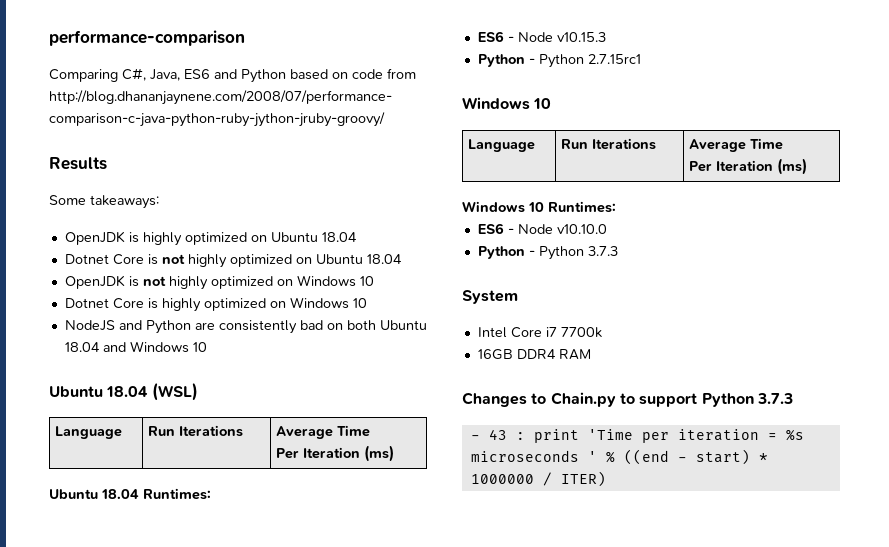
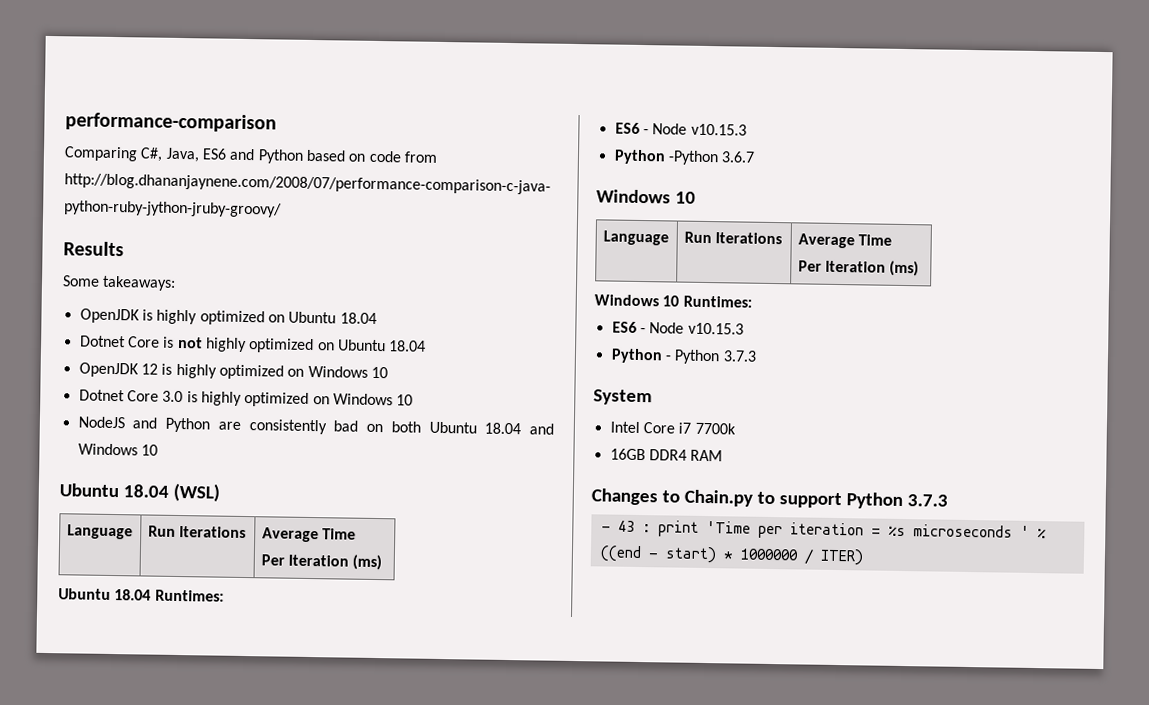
[128,276,166,287] is not -> [140,363,173,375] 12 is
(144, 303) none -> [162,390,184,403] 3.0
[528,54,641,68] - Python 2.7.15rc1 -> [667,150,756,166] -Python 3.6.7
[556,224,607,234] v10.10.0 -> [687,322,744,335] v10.15.3

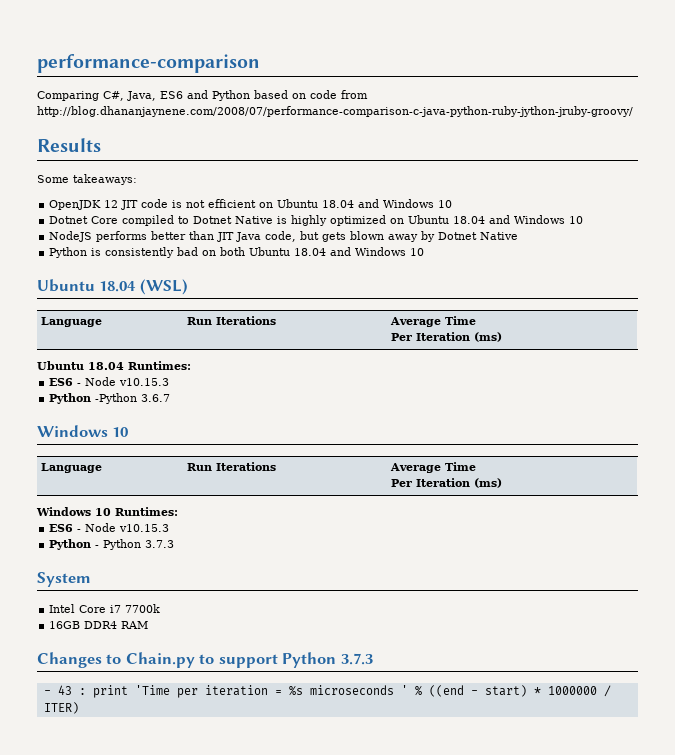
(140, 316) none -> [104,199,453,210] [49,215,274,226] 12 JIT code is not efficient on Ubuntu 18.04 and Windows 10 // Dotnet Core compiled to Dotnet Native
[79,335,427,354] [78,362,388,380] [78,389,414,407] [77,416,241,433] // Dotnet Core is not highly optimized on Ubuntu 18.04 // OpenJDK 12 is highly optimized on Windows 10 // Dotnet Core 3.0 is highly optimized on Windows 10 // NodeJS and Python are -> [489,215,584,224] [49,231,519,242] [49,247,102,258] and Windows 10 // NodeJS performs better than JIT Java code, but gets blown away by Dotnet Native // Python is

